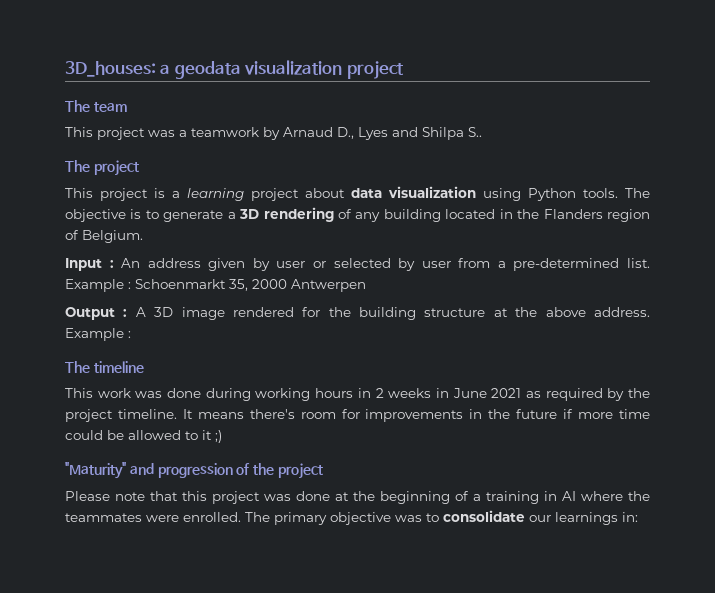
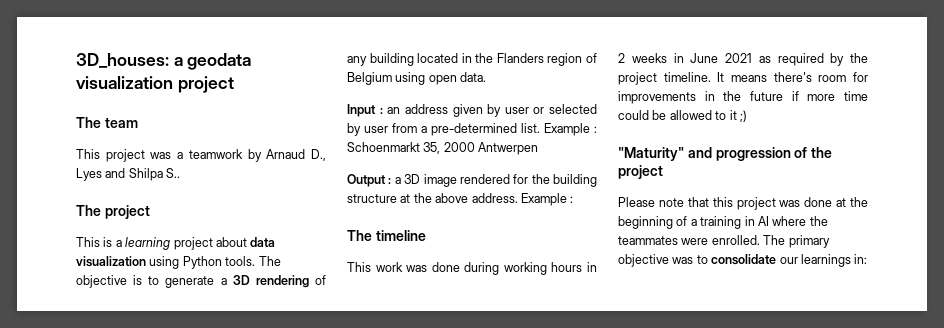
[100,188,148,201] project -> (100, 242) none
[82,230,143,243] Belgium. -> [347,72,487,85] Belgium using open data.
[121,258,141,268] An -> [387,107,401,114] an
[135,307,146,317] A -> [394,177,401,184] a

